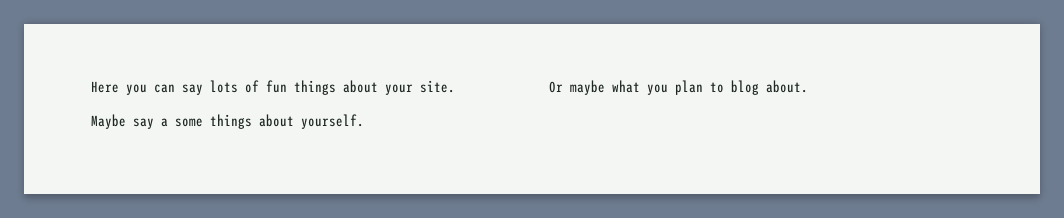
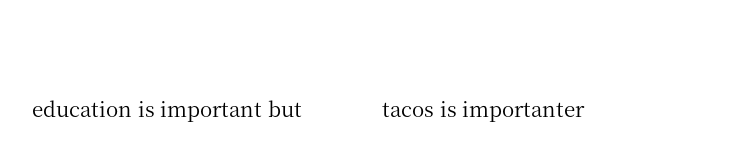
[91,80,455,95] [91,114,364,129] [549,80,808,95] Here you can say lots of fun things about your site. // Maybe say a some things about yourself. // Or maybe what you plan to blog about. -> [32,100,586,122] education is important but tacos is importanter

